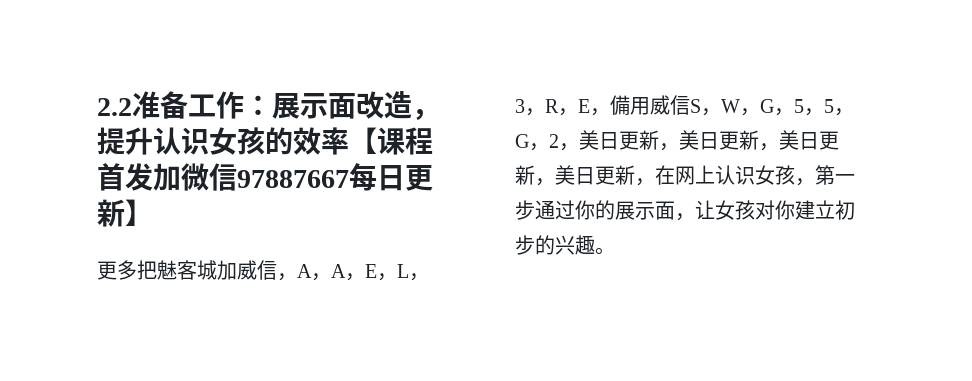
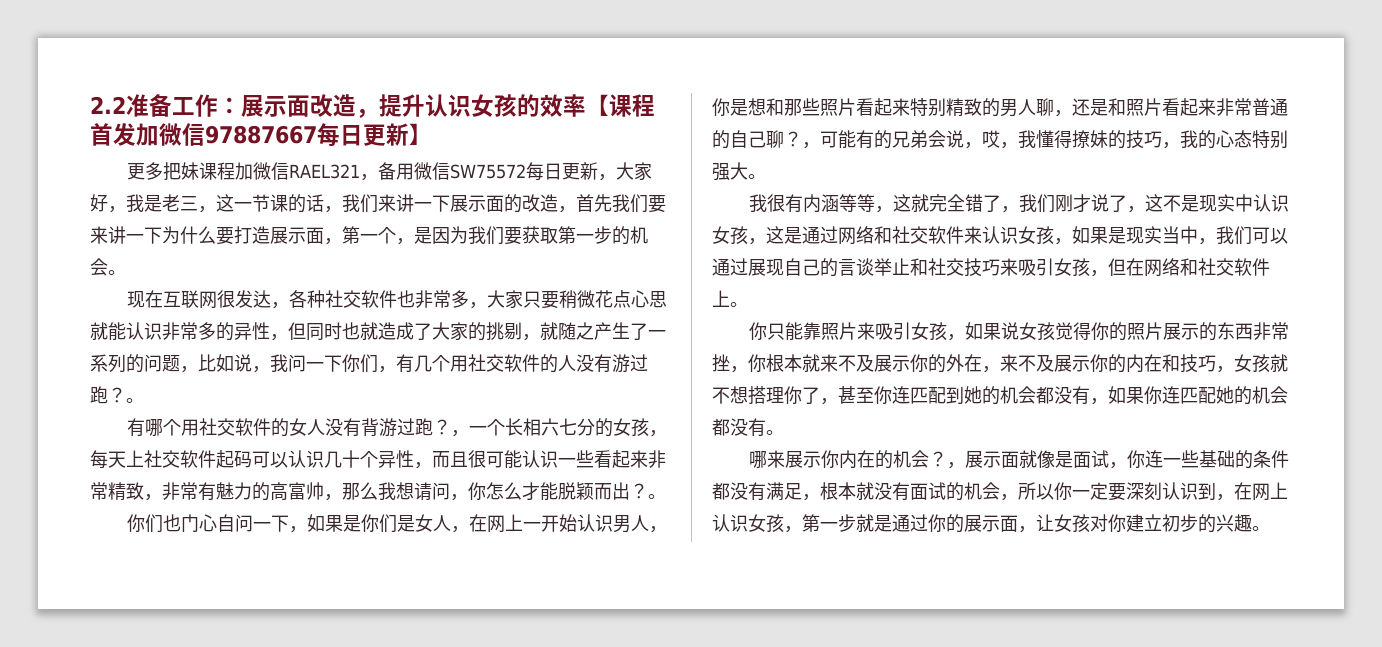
[157,260,429,281] [515,95,854,116] [515,130,839,151] [515,165,635,186] 魅客城加威信，A，A，E，L，3，R，E，備用威信S，W，G，5，5，G，2，美日更新，美日更新，美日更新，美日更新 -> [181,162,652,181] [90,194,666,213] [90,226,648,245] [90,258,126,276] [127,290,668,309] [90,322,666,341] [90,354,648,373] [90,386,144,404] [127,418,668,437] [90,450,666,469] [90,482,666,501] [127,514,668,533] [712,98,1288,117] [712,130,1288,149] [712,162,766,181] [749,194,1290,213] [712,226,1288,245] [712,258,1270,277] [712,290,748,307] [749,322,1290,341] [712,354,1288,373] [712,386,1288,405] [712,418,784,437] [749,450,1290,469] [712,482,1216,501] 妹课程加微信RAEL321，备用微信SW75572每日更新，大家好，我是老三，这一节课的话，我们来讲一下展示面的改造，首先我们要来讲一下为什么要打造展示面，第一个，是因为我们要获取第一步的机会。 // 现在互联网很发达，各种社交软件也非常多，大家只要稍微花点心思就能认识非常多的异性，但同时也就造成了大家的挑剔，就随之产生了一系列的问题，比如说，我问一下你们，有几个用社交软件的人没有游过跑？。 // 有哪个用社交软件的女人没有背游过跑？，一个长相六七分的女孩，每天上社交软件起码可以认识几十个异性，而且很可能认识一些看起来非常精致，非常有魅力的高富帅，那么我想请问，你怎么才能脱颖而出？。 // 你们也门心自问一下，如果是你们是女人，在网上一开始认识男人，你是想和那些照片看起来特别精致的男人聊，还是和照片看起来非常普通的自己聊？，可能有的兄弟会说，哎，我懂得撩妹的技巧，我的心态特别强大。 // 我很有内涵等等，这就完全错了，我们刚才说了，这不是现实中认识女孩，这是通过网络和社交软件来认识女孩，如果是现实当中，我们可以通过展现自己的言谈举止和社交技巧来吸引女孩，但在网络和社交软件上。 // 你只能靠照片来吸引女孩，如果说女孩觉得你的照片展示的东西非常挫，你根本就来不及展示你的外在，来不及展示你的内在和技巧，女孩就不想搭理你了，甚至你连匹配到她的机会都没有，如果你连匹配她的机会都没有。 // 哪来展示你内在的机会？，展示面就像是面试，你连一些基础的条件都没有满足，根本就没有面试的机会，所以你一定要深刻认识到
(535, 210) none -> [856,514,892,532] 就是

